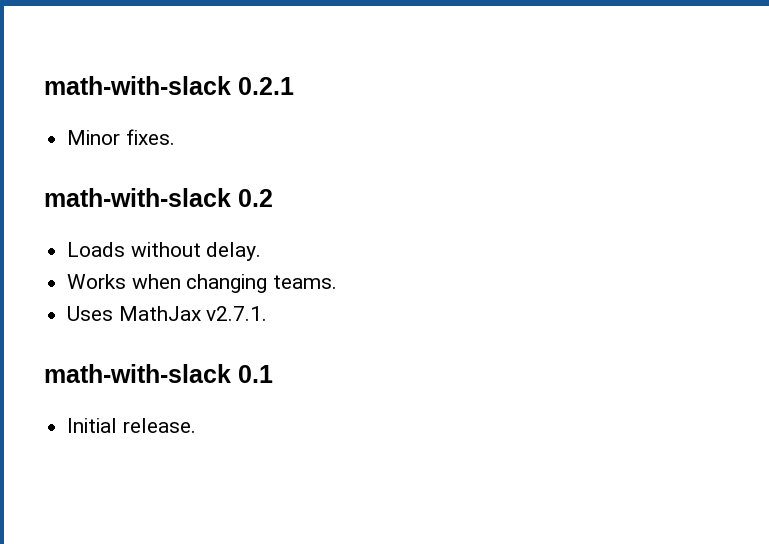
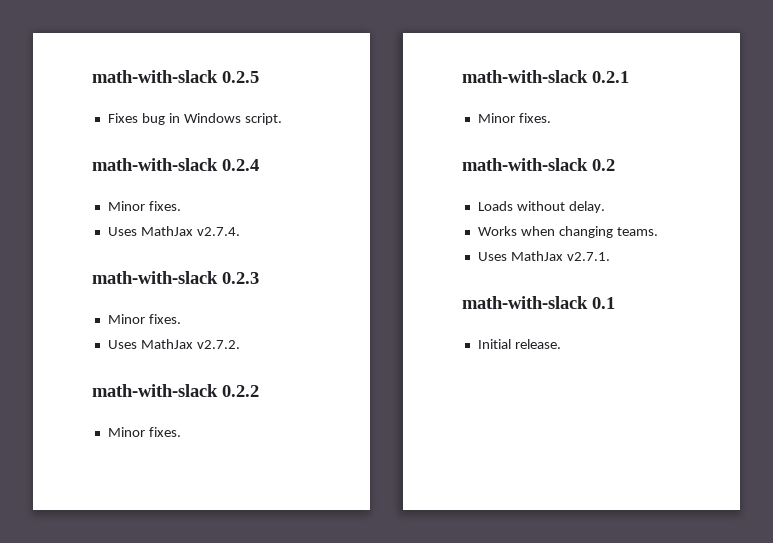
[44,76,231,95] math-with-slack -> [92,70,259,83] [107,113,282,125] [92,158,259,171] [107,201,181,211] [107,226,240,236] [92,271,259,284] [107,314,181,324] [107,339,240,349] [92,384,259,397] [107,427,181,437] [462,70,588,83] math-with-slack 0.2.5 // Fixes bug in Windows script. // math-with-slack 0.2.4 // Minor fixes. // Uses MathJax v2.7.4. // math-with-slack 0.2.3 // Minor fixes. // Uses MathJax v2.7.2. // math-with-slack 0.2.2 // Minor fixes. // math-with-slack

